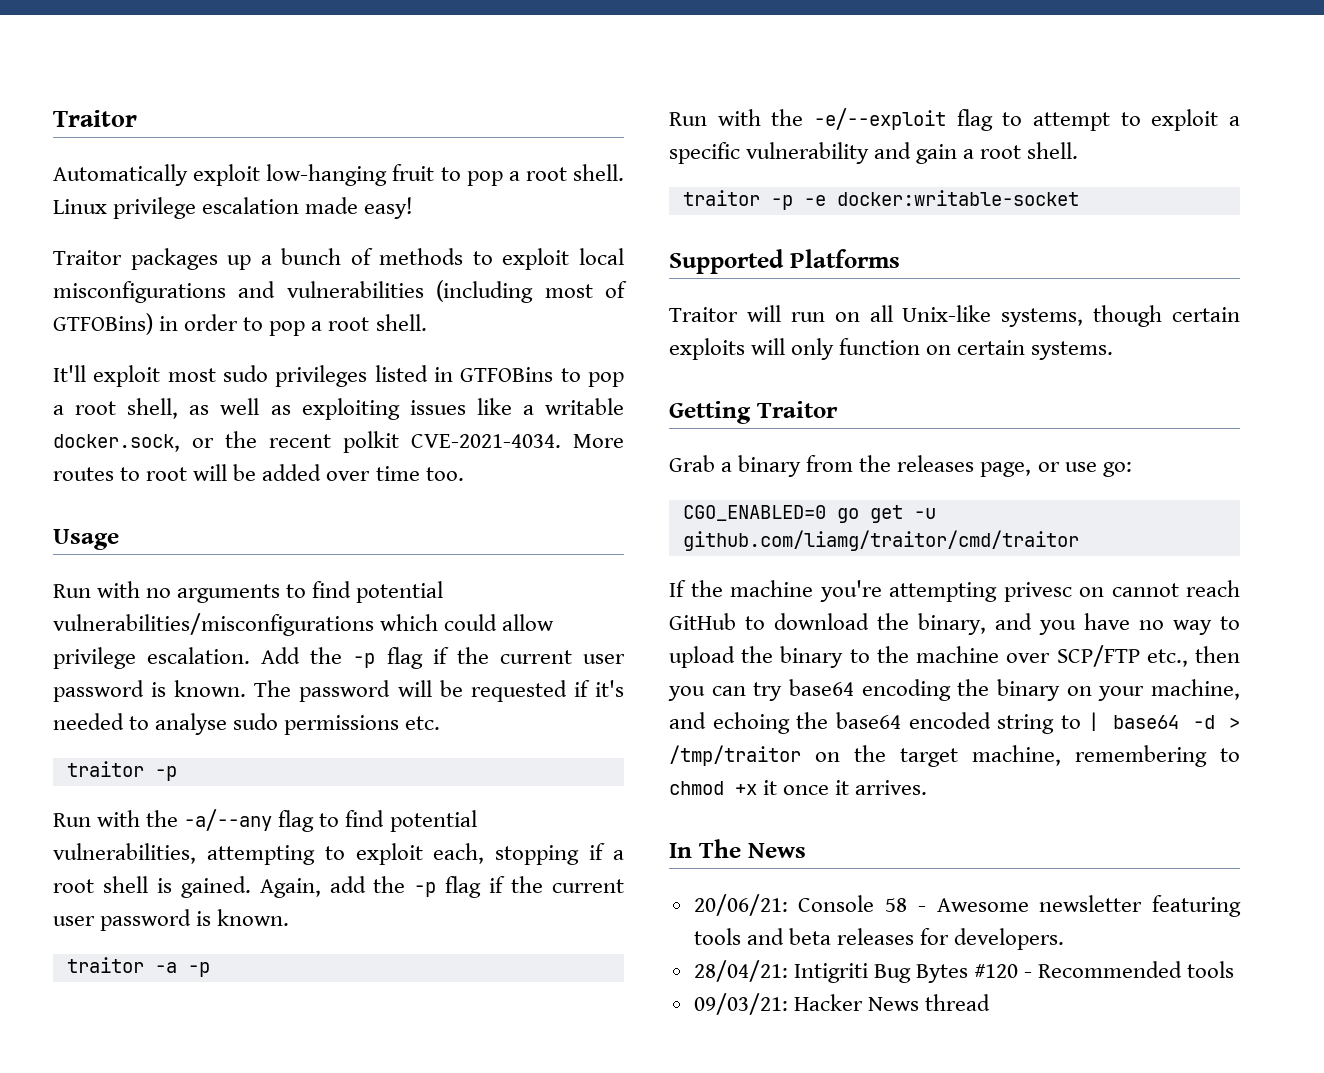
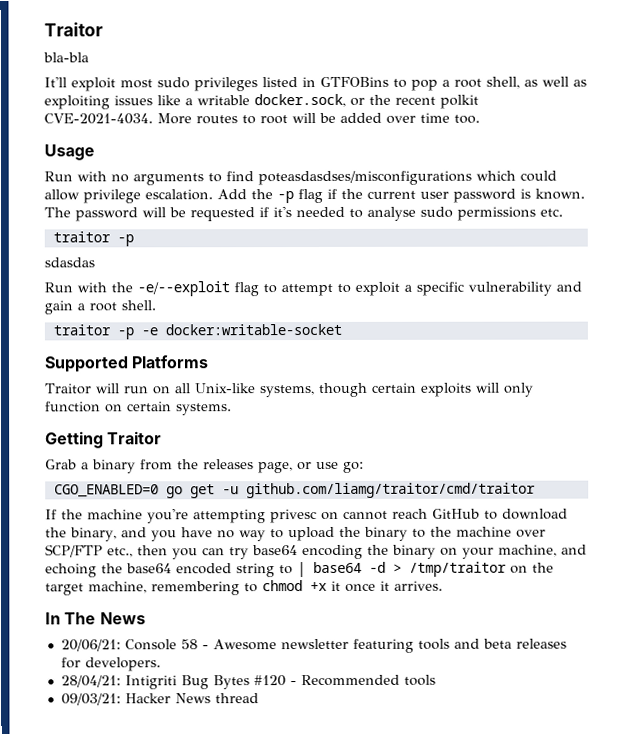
[53,110,137,127] [53,164,624,186] [53,197,414,219] [53,248,624,270] [53,280,627,303] [53,313,427,336] Traitor // Automatically exploit low-hanging fruit to pop a root shell. Linux privilege escalation made easy! // Traitor packages up a bunch of methods to exploit local misconfigurations and vulnerabilities (including most of GTFOBins) in order to pop a root shell. -> [44,22,103,37] [43,52,89,63] Traitor // bla-bla
[356,581,444,603] [53,613,374,636] potential vulnerabilities/misconfigurations -> [258,170,472,186] poteasdasdses/misconfigurations
[53,809,477,832] [53,843,625,865] [53,876,624,898] [53,909,290,931] [66,957,210,977] Run with the -a/--any flag to find potential vulnerabilities, attempting to exploit each, stopping if a root shell is gained. Again, add the -p flag if the current user password is known. // traitor -a -p -> [44,257,95,268] sdasdas

